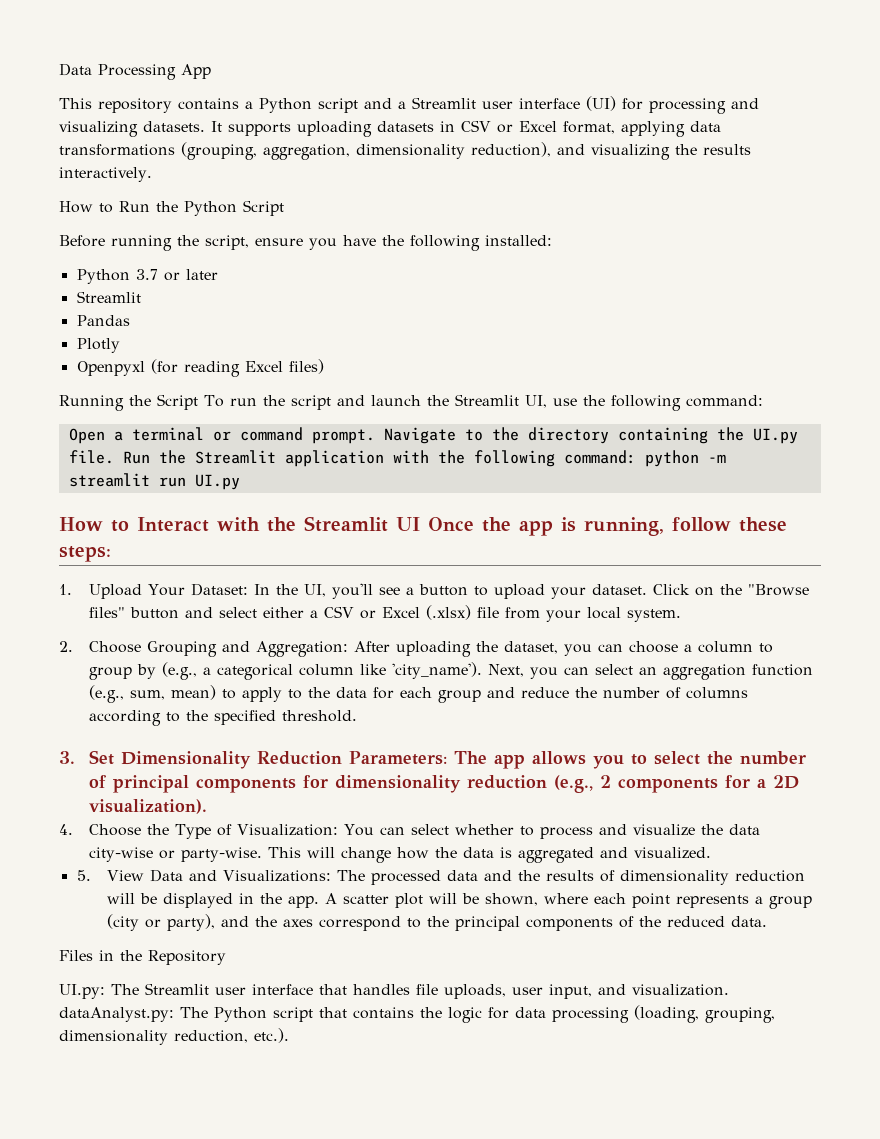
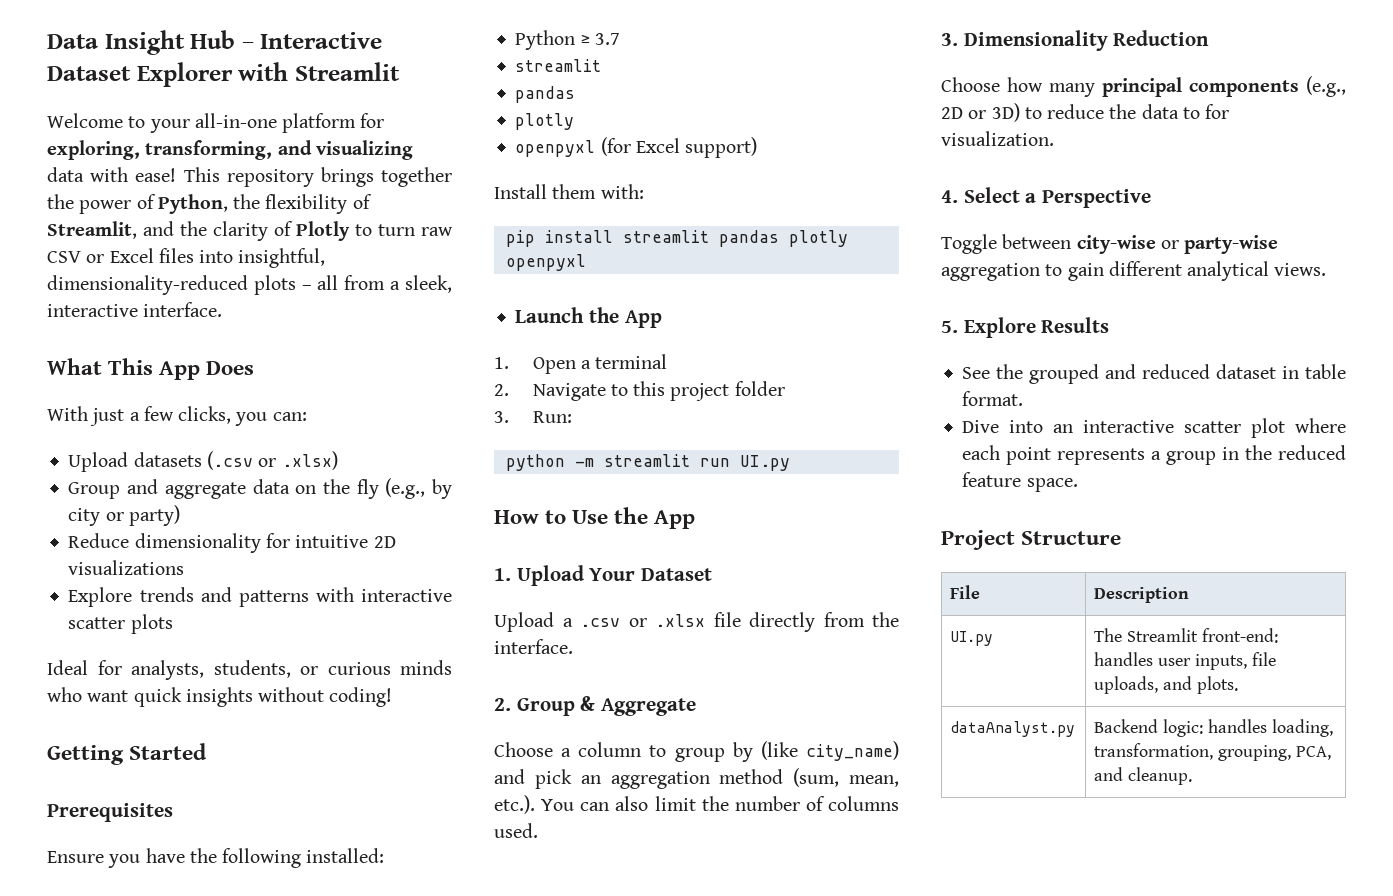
[59,63,211,80] [59,96,759,114] [59,120,721,137] [59,142,751,160] [59,167,152,182] [59,200,284,216] [59,235,303,251] Data Processing App // This repository contains a Python script and a Streamlit user interface (UI) for processing and visualizing datasets. It supports uploading datasets in CSV or Excel format, applying data transformations (grouping, aggregation, dimensionality reduction), and visualizing the results interactively. // How to Run the Python Script // Before running the script, ensure -> [47,30,383,55] [47,62,400,87] [47,113,385,133] [47,140,413,160] [47,167,452,187] [47,194,372,214] [47,221,453,241] [47,248,326,268] [47,275,452,295] [47,302,223,317] [47,358,255,380] [47,406,307,426] [68,451,338,472] [68,478,453,499] [68,505,180,526] [68,533,396,553] [68,560,185,575] [68,587,453,607] [68,614,173,634] [47,660,452,680] [47,687,393,707] [47,743,208,765] [47,803,173,822] [47,851,104,863] Data Insight Hub – Interactive Dataset Explorer with Streamlit // Welcome to your all-in-one platform for exploring, transforming, and visualizing data with ease! This repository brings together the power of Python, the flexibility of Streamlit, and the clarity of Plotly to turn raw CSV or Excel files into insightful, dimensionality-reduced plots – all from a sleek, interactive interface. // What This App Does // With just a few clicks, you can: // Upload datasets (.csv or .xlsx) // Group and aggregate data on the fly (e.g., by city or party) // Reduce dimensionality for intuitive 2D visualizations // Explore trends and patterns with interactive scatter plots // Ideal for analysts, students, or curious minds who want quick insights without coding! // Getting Started // Prerequisites // Ensure
(130, 276) none -> [580,35,590,45] ≥
[163,269,218,281] [76,291,141,303] [76,315,130,326] [76,338,120,353] [76,359,324,377] [59,394,763,411] [68,427,798,444] [68,450,636,467] or later // Streamlit // Pandas // Plotly // Openpyxl (for reading Excel files) // Running the Script To run the script and launch the Streamlit UI, use the following command: // Open a terminal or command prompt. Navigate to the directory containing the UI.py file. Run the Streamlit application with the following command: -> [515,59,602,72] [515,86,576,103] [515,113,575,130] [515,137,758,158] [494,184,644,199] [505,230,848,247] [505,254,586,271] [515,307,662,328] [494,354,668,374] [494,381,785,401] [494,411,572,423] // streamlit // pandas // plotly // openpyxl (for Excel support) // Install them with: // pip install streamlit pandas plotly openpyxl // Launch the App // 1. Open a terminal // 2. Navigate to this project folder // 3. Run: //
[137,516,787,536] [59,546,111,562] [59,583,809,599] [88,605,681,622] [59,641,678,657] Interact with the Streamlit UI Once the app is running, follow these steps: // 1. Upload Your Dataset: In the UI, you'll see a button to upload your dataset. Click on the "Browse files" button and select either a CSV or Excel (.xlsx) file from your local system. // 2. Choose Grouping and Aggregation: After uploading the dataset, you can choose -> [572,507,696,529] [494,565,713,586] [494,612,899,632] [494,639,573,654] [494,696,697,716] [494,742,553,757] Use the App // 1. Upload Your Dataset // Upload a .csv or .xlsx file directly from the interface. // 2. Group & Aggregate // Choose
[161,662,813,680] [88,685,748,703] [88,710,357,726] [59,750,114,765] (e.g., a categorical column like 'city_name'). Next, you can select an aggregation function (e.g., sum, mean) to apply to the data for each group and reduce the number of columns according to the specified threshold. // 3. Set -> [760,741,899,761] [494,768,899,789] [494,795,899,814] [494,823,538,838] [941,33,958,46] (like city_name) and pick an aggregation method (sum, mean, etc.). You can also limit the number of columns used. // 3.
[348,751,806,769] [88,775,799,793] [88,799,207,814] [59,824,760,839] [88,847,711,863] [76,869,805,885] [106,893,538,908] Parameters: The app allows you to select the number of principal components for dimensionality reduction (e.g., 2 components for a 2D visualization). // 4. Choose the Type of Visualization: You can select whether to process and visualize the data city-wise or party-wise. This will change how the data is aggregated and visualized. // 5. View Data and Visualizations: The processed data and the results of dimensionality reduction will be displayed in the app. A scatter plot will be shown, -> [941,76,1346,97] [941,103,1230,122] [941,131,1054,146] [941,187,1152,208] [941,234,1279,254] [941,261,1327,281] [941,317,1110,338] [962,364,1346,384] [962,391,1024,406] [962,418,1286,438] // Choose how many principal components (e.g., 2D or 3D) to reduce the data to for visualization. // 4. Select a Perspective // Toggle between city-wise or party-wise aggregation to gain different analytical views. // 5. Explore Results // See the grouped and reduced dataset in table format. // Dive into an interactive scatter plot
[106,914,767,931] [59,950,226,965] [59,983,729,999] [59,1005,775,1023] [59,1028,289,1045] (city or party), and the axes correspond to the principal components of the reduced data. // Files in the Repository // UI.py: The Streamlit user interface that handles file uploads, user input, and visualization. dataAnalyst.py: The Python script that contains the logic for data processing (loading, grouping, dimensionality reduction, etc.). -> [1222,445,1346,460] [962,472,1078,492] [941,530,1122,550] [950,585,981,599] [1094,587,1190,603] [950,631,994,646] [1094,628,1278,643] [1094,652,1276,670] [1094,676,1238,694] [950,721,1076,737] [1094,719,1333,737] [1094,743,1331,761] [1094,767,1193,785] in the reduced feature space. // Project Structure // File | Description // UI.py | The Streamlit front-end: handles user inputs, file uploads, and plots. // dataAnalyst.py | Backend logic: handles loading, transformation, grouping, PCA, and cleanup.

